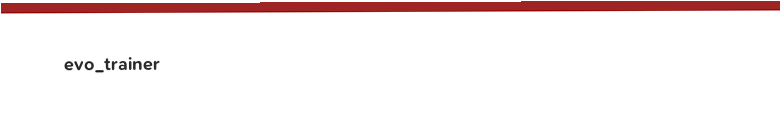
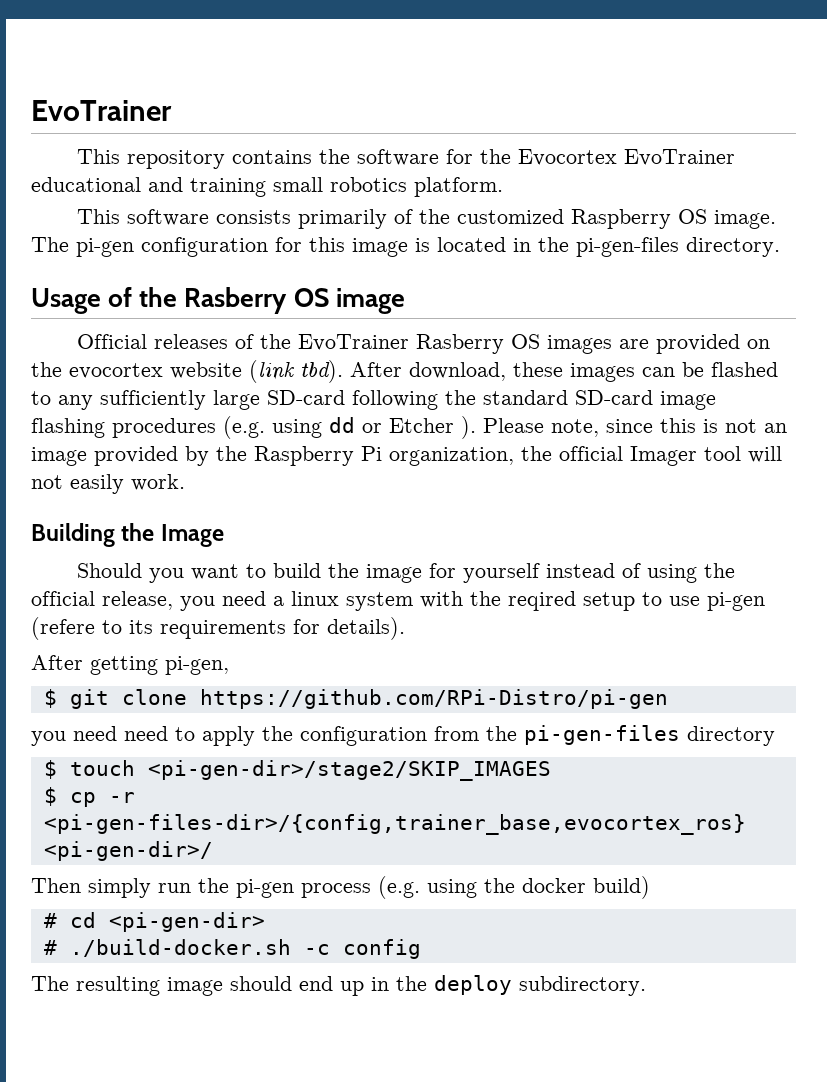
[63,56,161,74] evo_trainer -> [31,100,172,121] [77,149,736,169] [31,177,503,197] [77,209,777,229] [31,237,780,257] [31,287,405,314] [77,334,771,354] [31,360,778,383] [31,390,716,410] [31,416,787,439] [31,446,782,466] [31,474,185,494] [31,523,224,547] [77,563,736,583] [31,591,765,611] [31,617,405,640] [31,655,229,675] [43,689,668,709] [31,725,775,746] [43,760,551,781] [43,787,135,807] [43,814,746,835] [43,841,213,861] [31,876,650,899] [43,912,265,932] [43,939,421,959] [31,975,646,996] EvoTrainer // This repository contains the software for the Evocortex EvoTrainer educational and training small robotics platform. // This software consists primarily of the customized Raspberry OS image. The pi-gen configuration for this image is located in the pi-gen-files directory. // Usage of the Rasberry OS image // Official releases of the EvoTrainer Rasberry OS images are provided on the evocortex website (link tbd). After download, these images can be flashed to any sufficiently large SD-card following the standard SD-card image flashing procedures (e.g. using dd or Etcher ). Please note, since this is not an image provided by the Raspberry Pi organization, the official Imager tool will not easily work. // Building the Image // Should you want to build the image for yourself instead of using the official release, you need a linux system with the reqired setup to use pi-gen (refere to its requirements for details). // After getting pi-gen, // $ git clone https://github.com/RPi-Distro/pi-gen // you need need to apply the configuration from the pi-gen-files directory // $ touch <pi-gen-dir>/stage2/SKIP_IMAGES // $ cp -r <pi-gen-files-dir>/{config,trainer_base,evocortex_ros} <pi-gen-dir>/ // Then simply run the pi-gen process (e.g. using the docker build) // # cd <pi-gen-dir> // # ./build-docker.sh -c config // The resulting image should end up in the deploy subdirectory.

